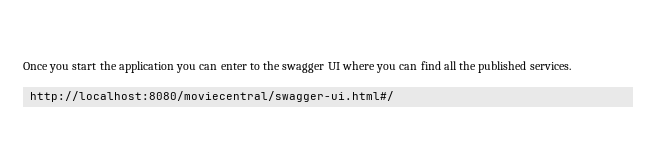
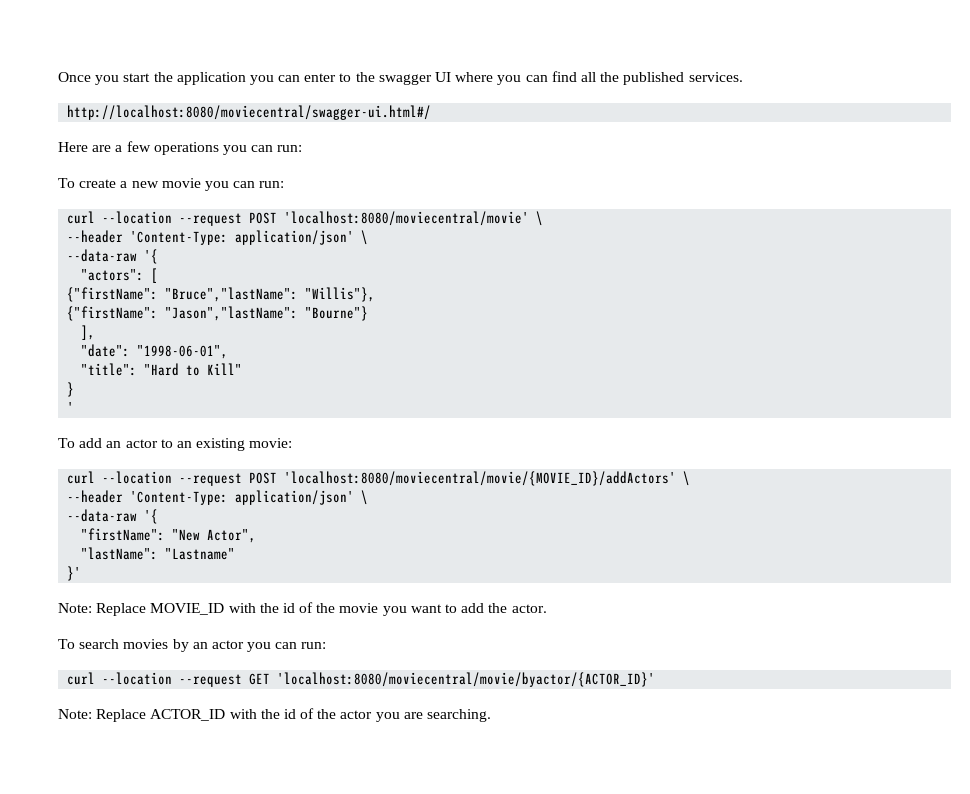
(395, 96) none -> [58,141,303,155] [58,178,285,191] [67,211,544,226] [67,230,369,245] [67,249,159,264] [81,268,159,283] [67,287,376,302] [67,306,369,321] [81,325,96,340] [81,344,229,359] [81,363,243,376] [67,382,75,397] [67,402,75,413] [58,438,293,451] [67,471,691,486] [67,490,369,505] [67,509,159,524] [81,528,257,543] [81,547,236,560] [67,566,82,581] [58,602,547,616] [58,639,327,652] [67,672,656,687] [58,708,492,722] // Here are a few operations you can run: // To create a new movie you can run: // curl --location --request POST 'localhost:8080/moviecentral/movie' \ // --header 'Content-Type: application/json' \ // --data-raw '{ // "actors": [ // {"firstName": "Bruce","lastName": "Willis"}, // {"firstName": "Jason","lastName": "Bourne"} // ], // "date": "1998-06-01", // "title": "Hard to Kill" // } // ' // To add an actor to an existing movie: // curl --location --request POST 'localhost:8080/moviecentral/movie/{MOVIE_ID}/addActors' \ // --header 'Content-Type: application/json' \ // --data-raw '{ // "firstName": "New Actor", // "lastName": "Lastname" // }' // Note: Replace MOVIE_ID with the id of the movie you want to add the actor. // To search movies by an actor you can run: // curl --location --request GET 'localhost:8080/moviecentral/movie/byactor/{ACTOR_ID}' // Note: Replace ACTOR_ID with the id of the actor you are searching.

